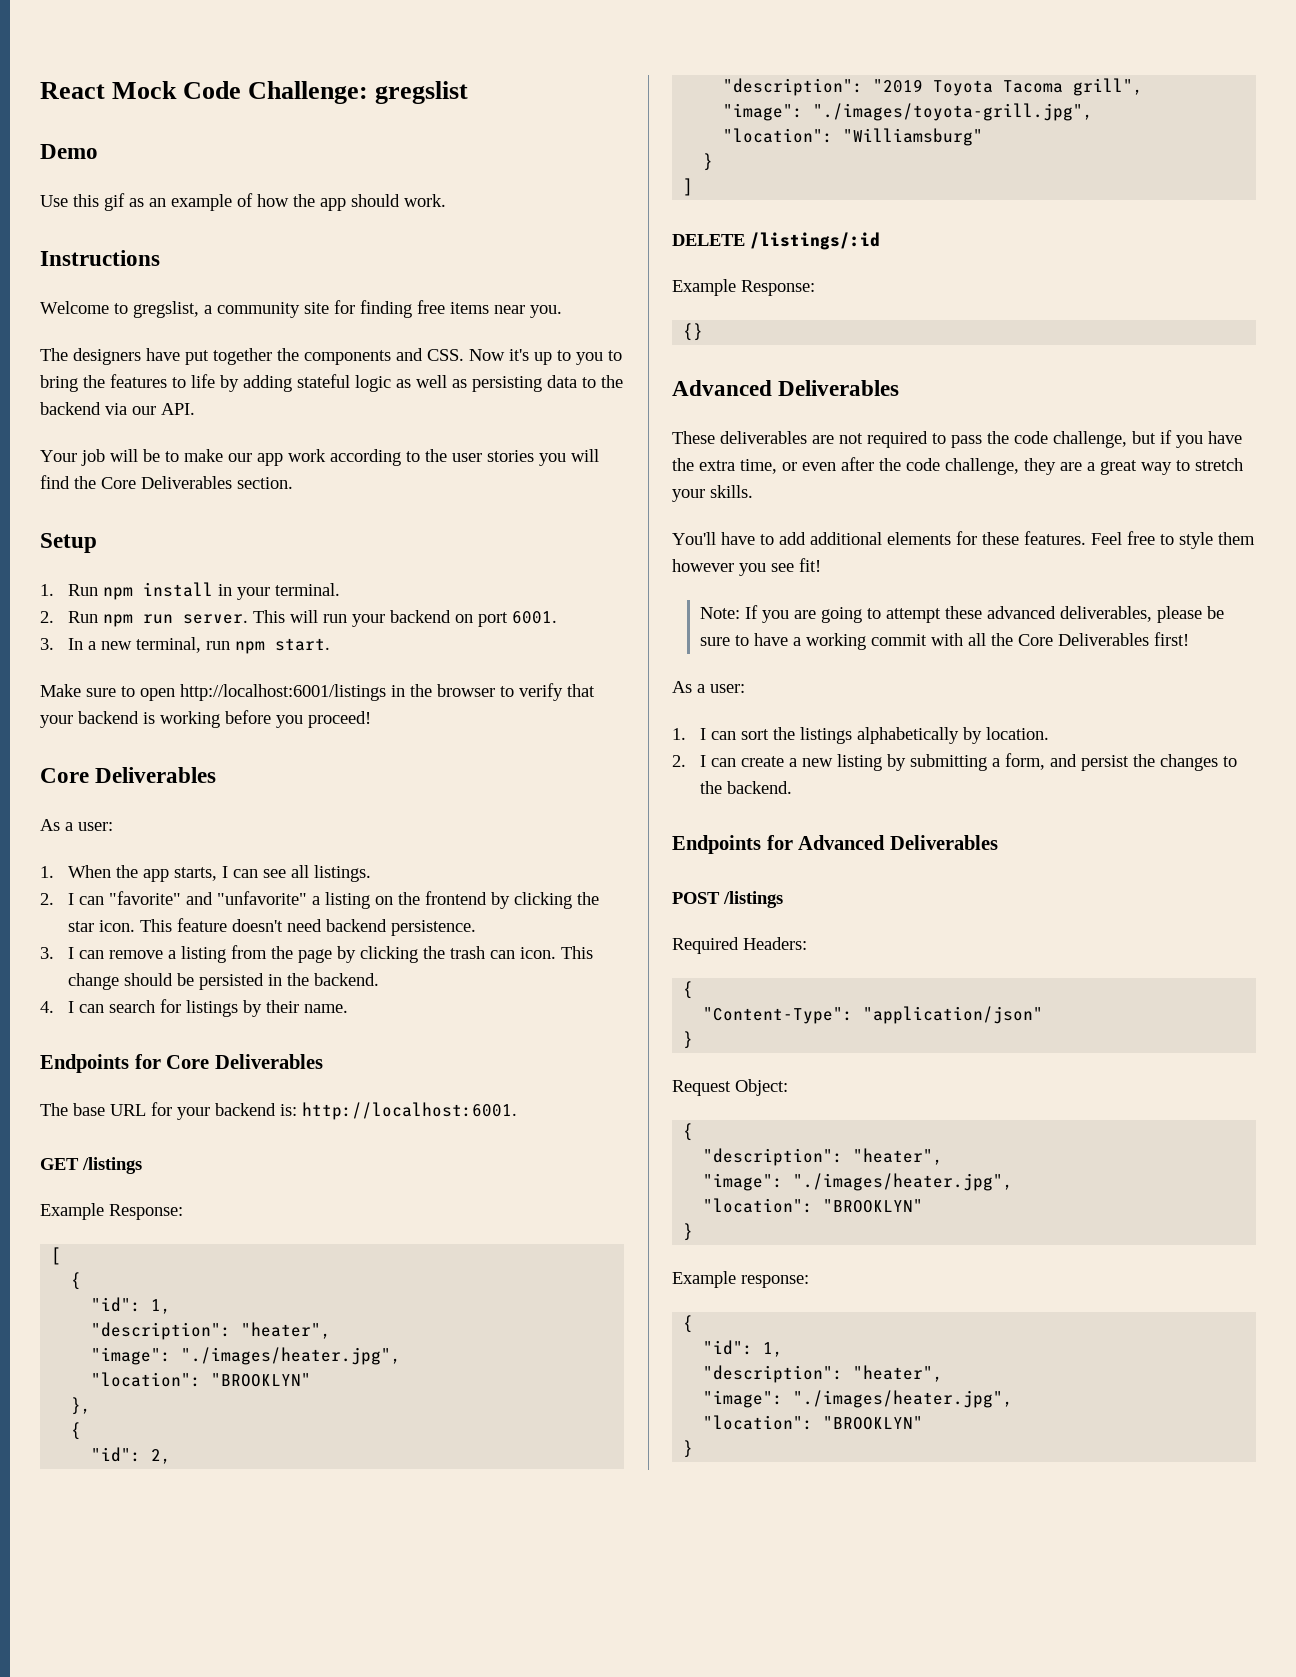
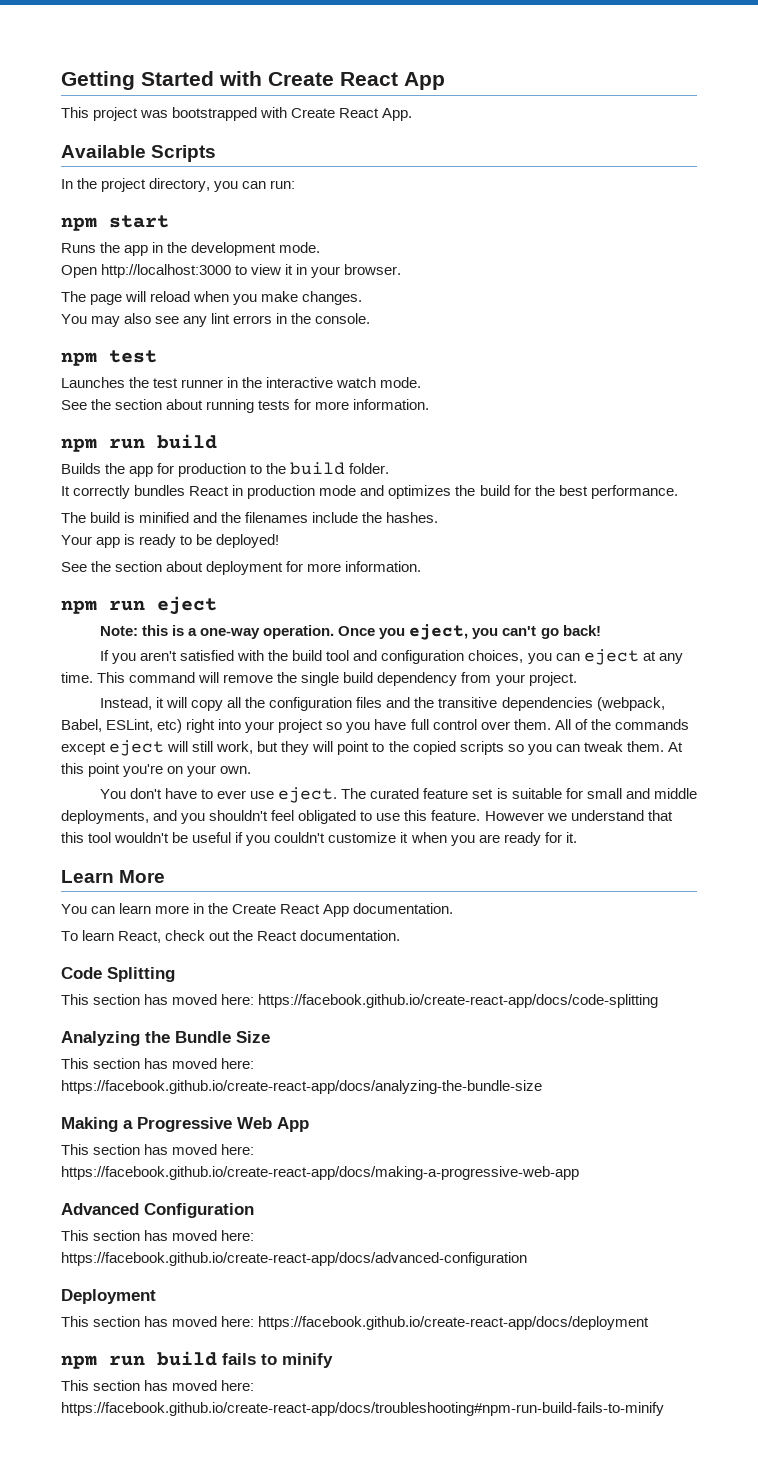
[40,81,469,104] [40,144,98,159] [40,193,446,211] [40,250,160,266] [40,300,562,318] [40,348,622,365] [40,374,623,392] [40,402,195,415] [40,449,599,466] [40,475,293,489] [40,533,97,553] [40,582,341,600] [40,610,558,627] [40,637,331,654] [40,683,595,701] [40,710,371,728] [40,767,217,783] [40,819,113,831] [40,865,372,882] [40,891,600,909] [68,918,477,936] [40,945,594,963] [68,973,380,990] [40,999,349,1017] [40,1054,323,1073] [40,1102,517,1120] [40,1157,142,1174] [40,1203,183,1220] [51,1247,62,1265] [71,1272,82,1290] [91,1297,172,1314] [91,1322,332,1340] [91,1347,402,1365] [91,1372,312,1387] [71,1397,92,1415] [71,1422,82,1440] [91,1447,172,1464] [723,78,1144,96] [723,103,1094,121] [723,128,984,146] [703,153,714,171] [683,178,694,196] [672,232,880,250] [672,279,815,296] [683,323,704,341] [672,380,900,396] [672,430,1242,448] [672,457,1243,475] [672,485,753,502] [672,531,1255,549] [672,558,821,576] [700,605,1225,623] [700,632,1190,650] [672,681,745,693] [672,727,1050,744] [672,753,1238,771] [700,781,793,794] [672,835,998,854] [672,891,783,908] [672,937,807,954] [683,981,694,999] [703,1006,1044,1024] [683,1031,694,1049] [672,1079,788,1096] [683,1123,694,1141] [703,1148,944,1166] [703,1173,1014,1191] [703,1198,924,1213] [683,1223,694,1241] [672,1271,809,1288] [683,1315,694,1333] [703,1340,784,1357] [703,1365,944,1383] [703,1390,1014,1408] [703,1415,924,1430] [683,1440,694,1458] React Mock Code Challenge: gregslist // Demo // Use this gif as an example of how the app should work. // Instructions // Welcome to gregslist, a community site for finding free items near you. // The designers have put together the components and CSS. Now it's up to you to bring the features to life by adding stateful logic as well as persisting data to the backend via our API. // Your job will be to make our app work according to the user stories you will find the Core Deliverables section. // Setup // 1. Run npm install in your terminal. // 2. Run npm run server. This will run your backend on port 6001. // 3. In a new terminal, run npm start. // Make sure to open http://localhost:6001/listings in the browser to verify that your backend is working before you proceed! // Core Deliverables // As a user: // 1. When the app starts, I can see all listings. // 2. I can "favorite" and "unfavorite" a listing on the frontend by clicking the star icon. This feature doesn't need backend persistence. // 3. I can remove a listing from the page by clicking the trash can icon. This change should be persisted in the backend. // 4. I can search for listings by their name. // Endpoints for Core Deliverables // The base URL for your backend is: http://localhost:6001. // GET /listings // Example Response: // [ // { // "id": 1, // "description": "heater", // "image": "./images/heater.jpg", // "location": "BROOKLYN" // }, // { // "id": 2, // "description": "2019 Toyota Tacoma grill", // "image": "./images/toyota-grill.jpg", // "location": "Williamsburg" // } // ] // DELETE /listings/:id // Example Response: // {} // Advanced Deliverables // These deliverables are not required to pass the code challenge, but if you have the extra time, or even after the code challenge, they are a great way to stretch your skills. // You'll have to add additional elements for these features. Feel free to style them however you see fit! // Note: If you are going to attempt these advanced deliverables, please be sure to have a working commit with all the Core Deliverables first! // As a user: // 1. I can sort the listings alphabetically by location. // 2. I can create a new listing by submitting a form, and persist the changes to the backend. // Endpoints for Advanced Deliverables // POST /listings // Required Headers: // { // "Content-Type": "application/json" // } // Request Object: // { // "description": "heater", // "image": "./images/heater.jpg", // "location": "BROOKLYN" // } // Example response: // { // "id": 1, // "description": "heater", // "image": "./images/heater.jpg", // "location": "BROOKLYN" // } -> [61,71,445,90] [61,107,413,121] [61,145,217,162] [61,178,296,192] [61,215,169,231] [61,242,321,256] [61,264,402,278] [61,291,363,305] [61,313,371,327] [61,350,157,366] [61,377,422,388] [61,399,430,413] [61,434,217,452] [61,462,390,477] [61,485,678,499] [61,512,439,523] [61,534,280,548] [61,561,422,575] [61,596,217,615] [99,624,601,640] [99,649,683,665] [61,672,577,686] [99,697,665,711] [61,719,689,733] [61,740,683,756] [61,763,252,777] [99,787,697,803] [61,810,673,824] [61,832,577,846] [61,870,166,883] [61,903,454,917] [61,930,401,943] [61,967,175,982] [61,994,659,1008] [61,1031,270,1046] [61,1058,255,1069] [61,1080,542,1094] [61,1117,309,1132] [61,1144,255,1155] [61,1166,579,1180] [61,1203,254,1218] [61,1230,255,1241] [61,1252,527,1266] [61,1289,156,1304] [61,1316,650,1330] [61,1351,333,1369] [61,1380,255,1391] [61,1402,664,1416] Getting Started with Create React App // This project was bootstrapped with Create React App. // Available Scripts // In the project directory, you can run: // npm start // Runs the app in the development mode. // Open http://localhost:3000 to view it in your browser. // The page will reload when you make changes. // You may also see any lint errors in the console. // npm test // Launches the test runner in the interactive watch mode. // See the section about running tests for more information. // npm run build // Builds the app for production to the build folder. // It correctly bundles React in production mode and optimizes the build for the best performance. // The build is minified and the filenames include the hashes. // Your app is ready to be deployed! // See the section about deployment for more information. // npm run eject // Note: this is a one-way operation. Once you eject, you can't go back! // If you aren't satisfied with the build tool and configuration choices, you can eject at any time. This command will remove the single build dependency from your project. // Instead, it will copy all the configuration files and the transitive dependencies (webpack, Babel, ESLint, etc) right into your project so you have full control over them. All of the commands except eject will still work, but they will point to the copied scripts so you can tweak them. At this point you're on your own. // You don't have to ever use eject. The curated feature set is suitable for small and middle deployments, and you shouldn't feel obligated to use this feature. However we understand that this tool wouldn't be useful if you couldn't customize it when you are ready for it. // Learn More // You can learn more in the Create React App documentation. // To learn React, check out the React documentation. // Code Splitting // This section has moved here: https://facebook.github.io/create-react-app/docs/code-splitting // Analyzing the Bundle Size // This section has moved here: https://facebook.github.io/create-react-app/docs/analyzing-the-bundle-size // Making a Progressive Web App // This section has moved here: https://facebook.github.io/create-react-app/docs/making-a-progressive-web-app // Advanced Configuration // This section has moved here: https://facebook.github.io/create-react-app/docs/advanced-configuration // Deployment // This section has moved here: https://facebook.github.io/create-react-app/docs/deployment // npm run build fails to minify // This section has moved here: https://facebook.github.io/create-react-app/docs/troubleshooting#npm-run-build-fails-to-minify

